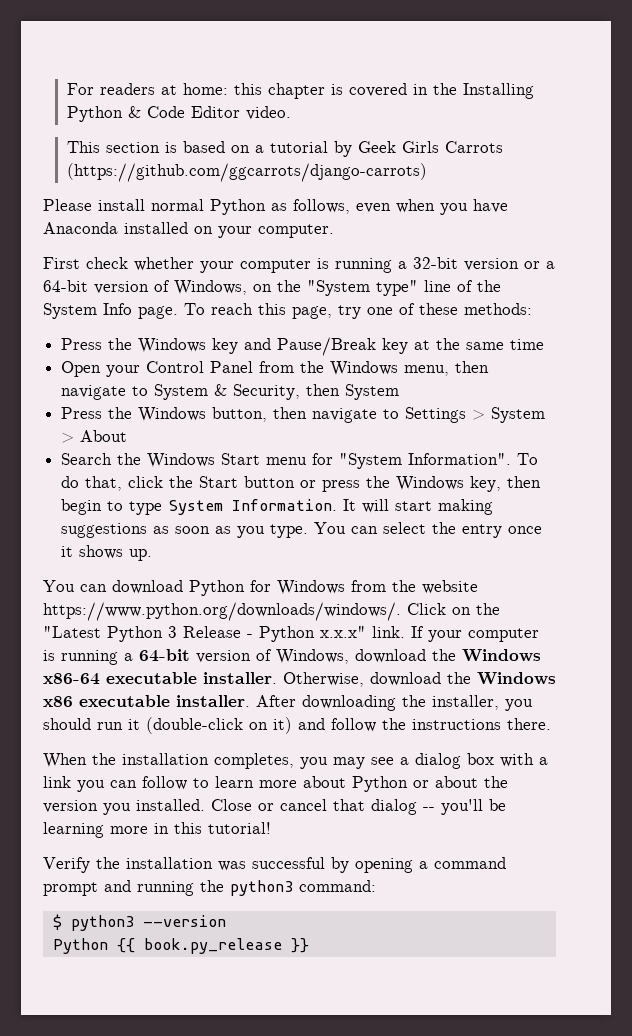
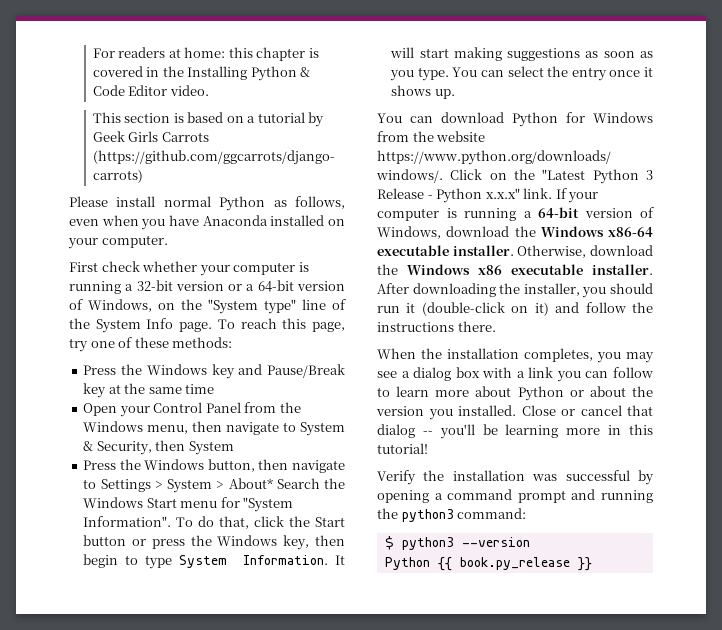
[80,430,128,442] About // -> [228,478,273,489] About*

